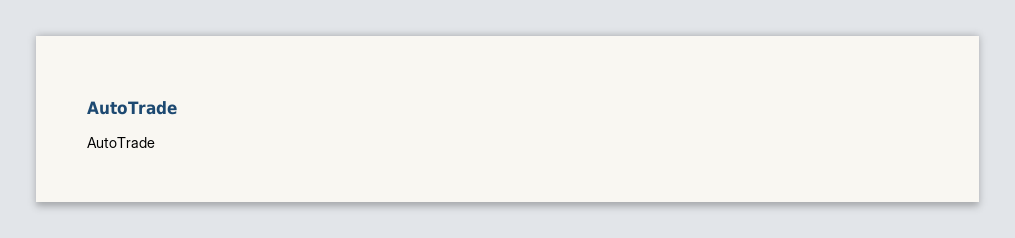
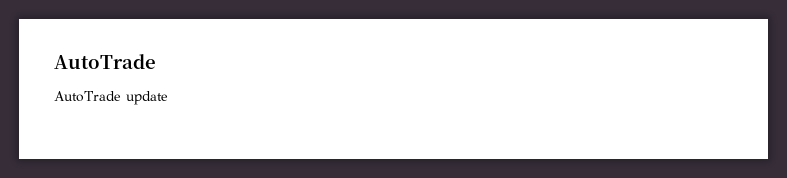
(155, 142) none -> [125,91,168,105] update

